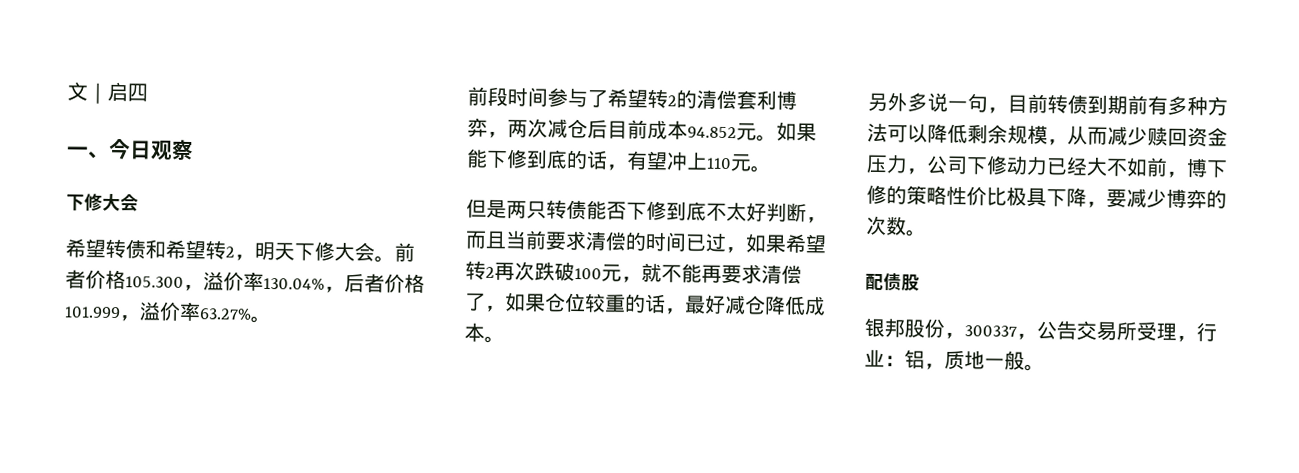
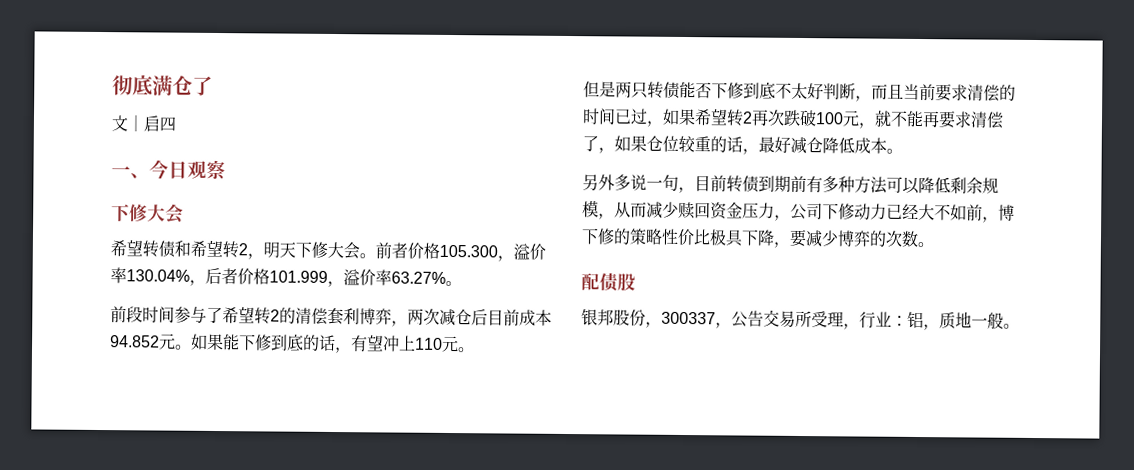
(67, 91) none -> [112,74,213,96] 彻底满仓了 //

